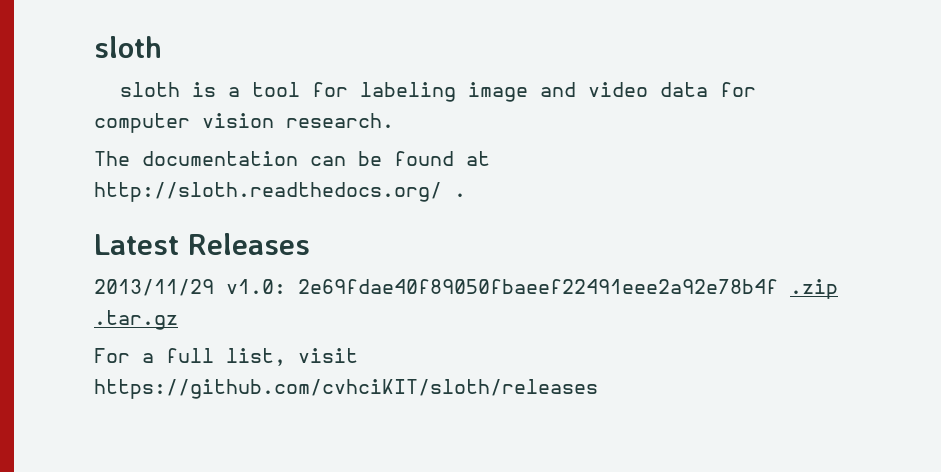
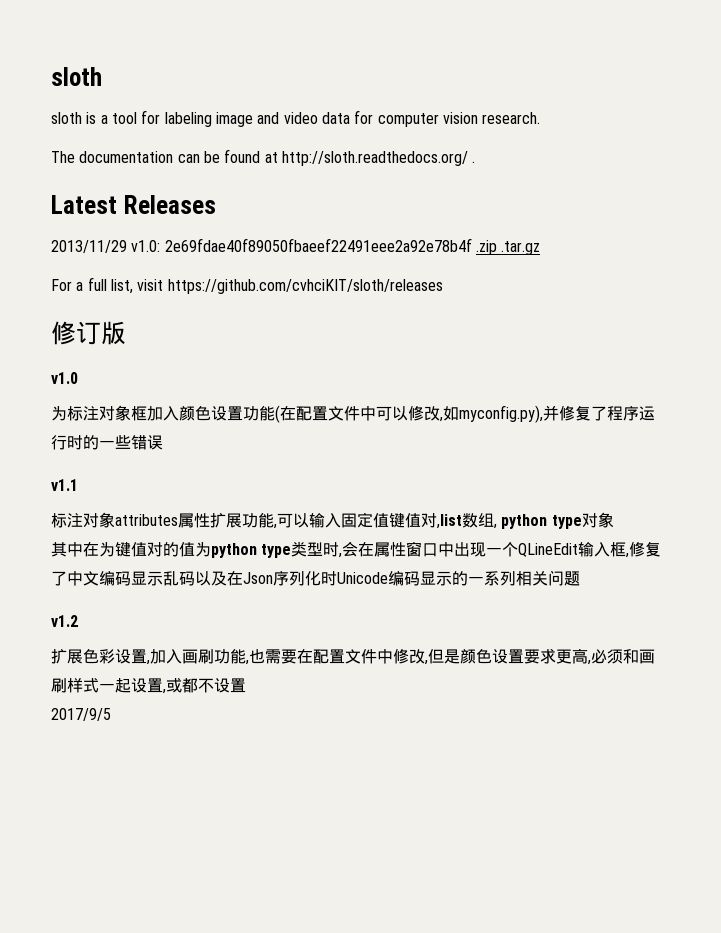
(598, 389) none -> [51,321,126,345] [51,372,78,384] [51,405,655,423] [51,435,163,450] [51,479,78,491] [51,512,614,529] [51,541,662,558] [51,570,580,586] [51,615,78,627] [51,648,655,665] [51,678,246,694] [51,708,111,721] // 修订版 // v1.0 // 为标注对象框加入颜色设置功能(在配置文件中可以修改,如myconfig.py),并修复了程序运行时的一些错误 // v1.1 // 标注对象attributes属性扩展功能,可以输入固定值键值对,list数组, python type对象 // 其中在为键值对的值为python type类型时,会在属性窗口中出现一个QLineEdit输入框,修复了中文编码显示乱码以及在Json序列化时Unicode编码显示的一系列相关问题 // v1.2 // 扩展色彩设置,加入画刷功能,也需要在配置文件中修改,但是颜色设置要求更高,必须和画刷样式一起设置,或都不设置 // 2017/9/5

